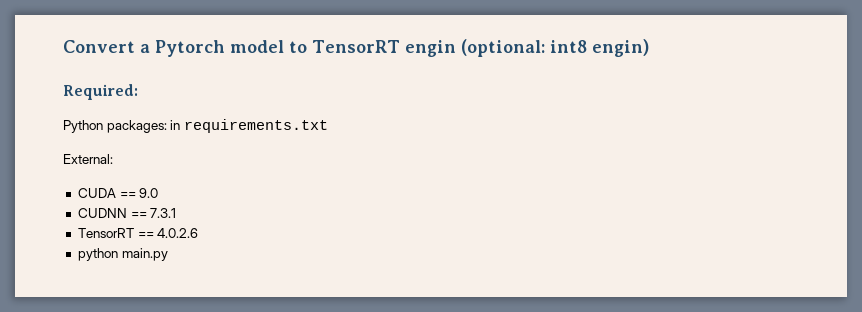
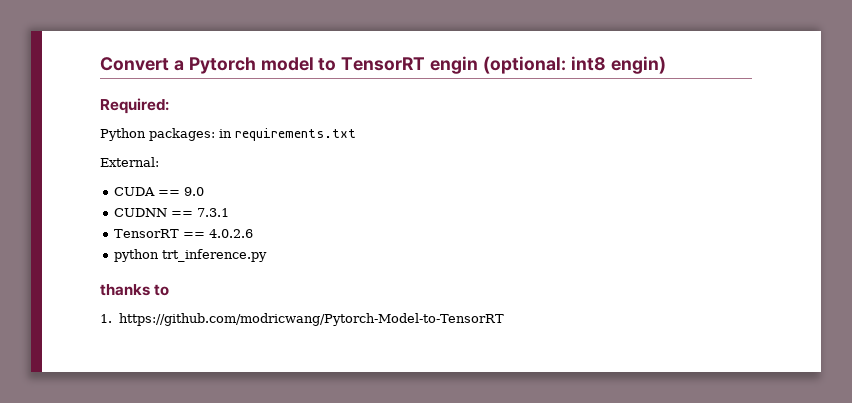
[121,248,168,261] main.py -> [162,249,268,262] [100,284,170,296] [100,313,505,326] trt_inference.py // thanks to // 1. https://github.com/modricwang/Pytorch-Model-to-TensorRT

